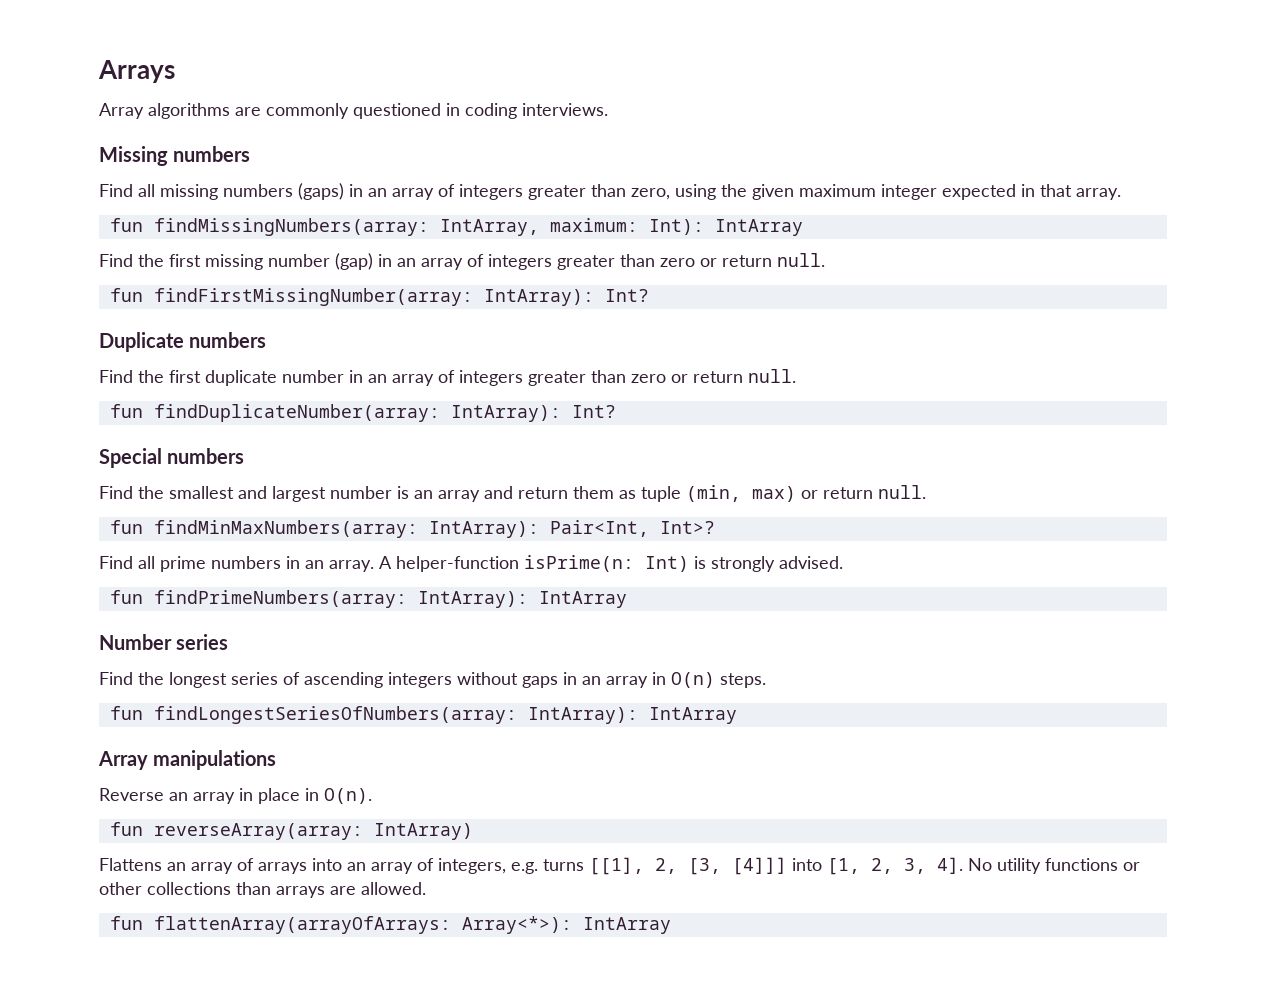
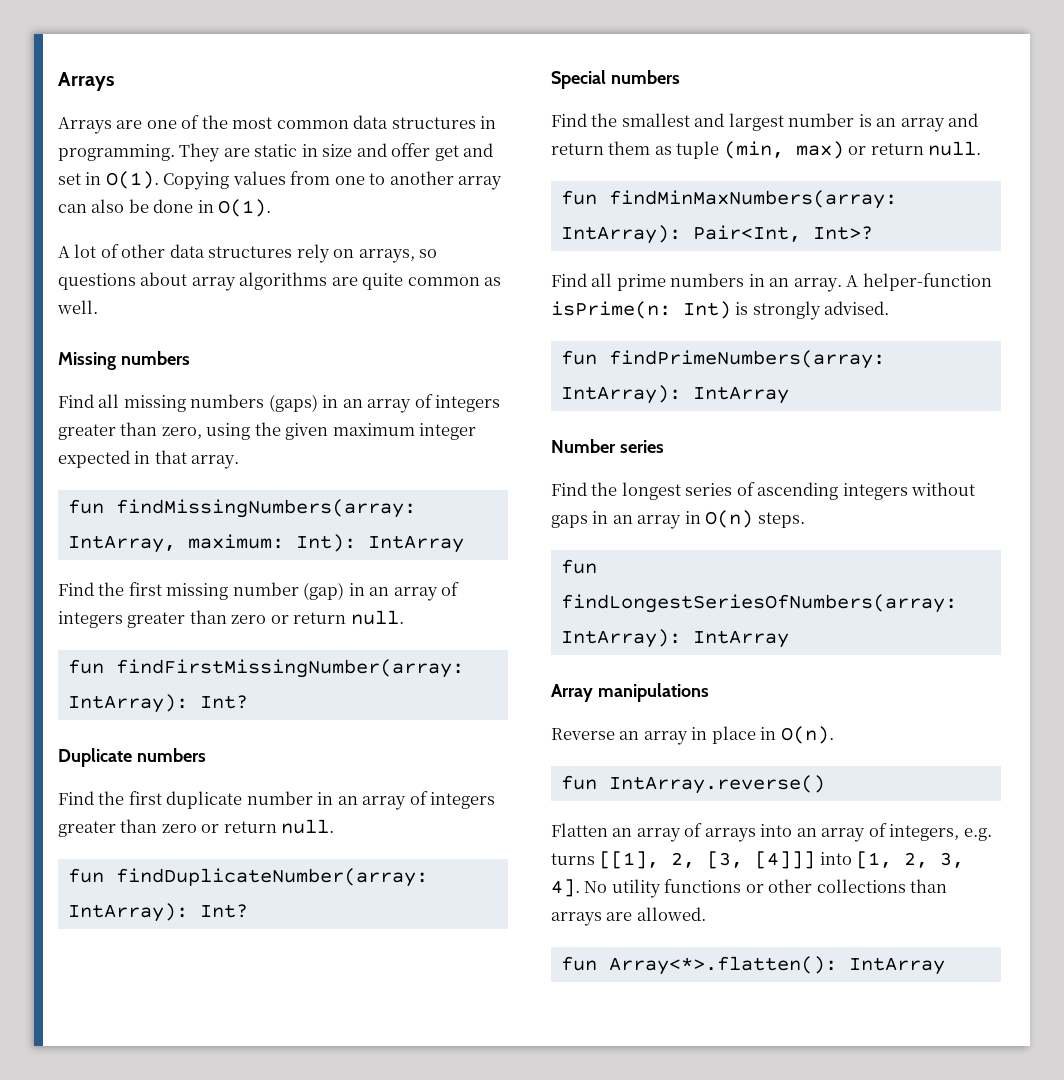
[99,103,608,119] Array algorithms are commonly questioned in coding interviews. -> [58,115,497,134] [58,143,494,162] [58,171,503,190] [58,199,272,217] [58,244,438,263] [58,272,502,291] [57,300,98,314] Arrays are one of the most common data structures in programming. They are static in size and offer get and set in O(1). Copying values from one to another array can also be done in O(1). // A lot of other data structures rely on arrays, so questions about array algorithms are quite common as well.
[153,823,473,840] [99,858,162,871] reverseArray(array: IntArray) // Flattens -> [608,775,825,794] [551,823,608,837] IntArray.reverse() // Flatten
[153,916,572,934] flattenArray(arrayOfArrays: Array<*>): -> [608,956,837,975] Array<*>.flatten():

